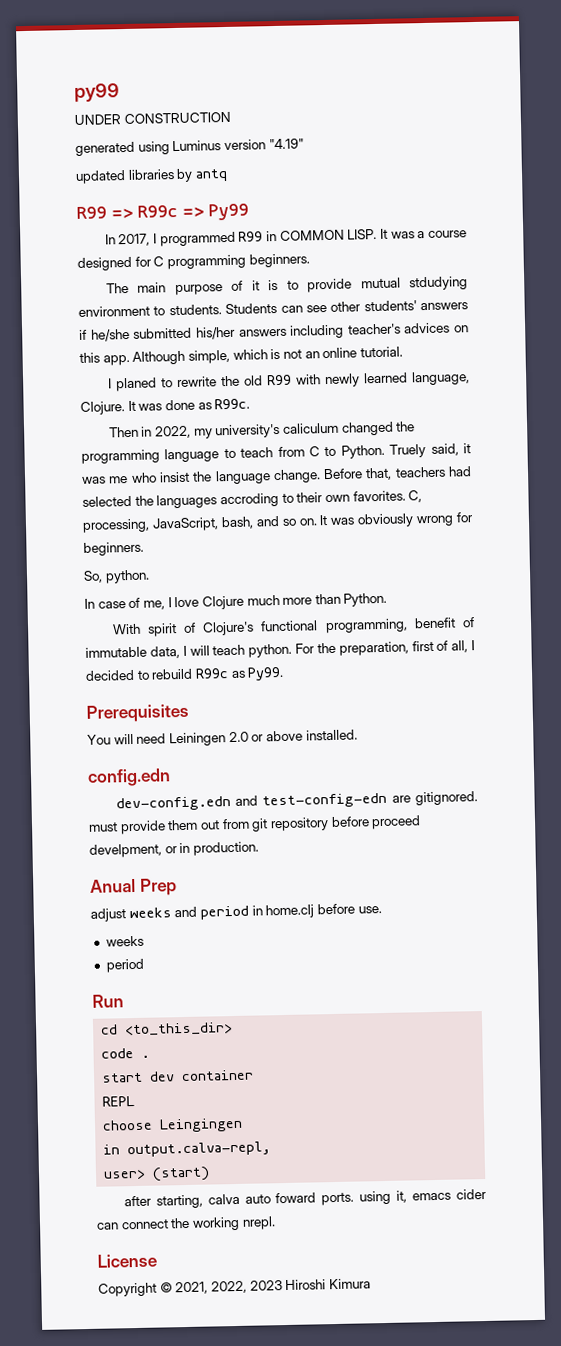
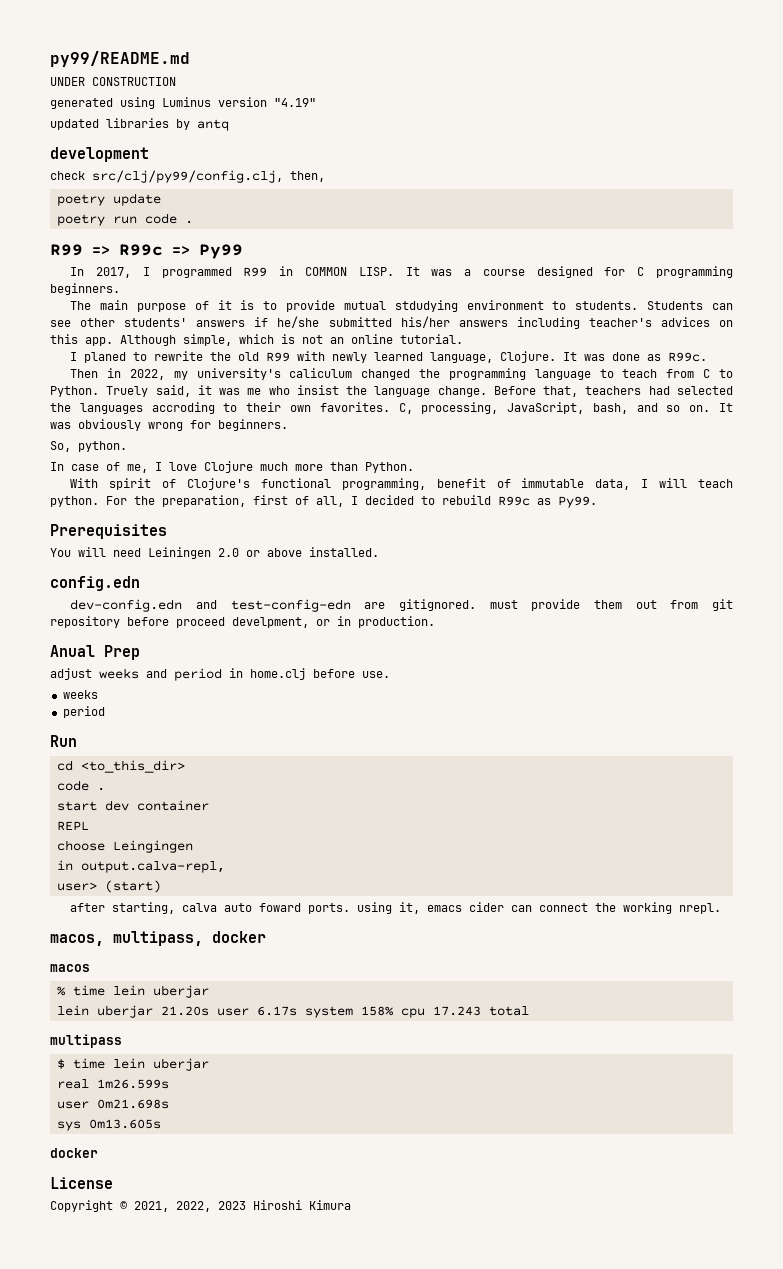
[74,83,120,103] py99 -> [50,51,190,67] py99/README.md
(228, 175) none -> [50,147,149,162] [50,170,325,183] [56,193,161,206] [56,213,193,226] // development // check src/clj/py99/config.clj, then, // poetry update // poetry run code .
(276, 1223) none -> [50,931,266,946] [50,964,90,972] [56,985,209,998] [56,1005,529,1018] [50,1034,122,1048] [56,1058,209,1071] [56,1079,169,1089] [56,1099,169,1109] [56,1119,161,1131] [50,1148,98,1158] // macos, multipass, docker // macos // % time lein uberjar // lein uberjar 21.20s user 6.17s system 158% cpu 17.243 total // multipass // $ time lein uberjar // real 1m26.599s // user 0m21.698s // sys 0m13.605s // docker

